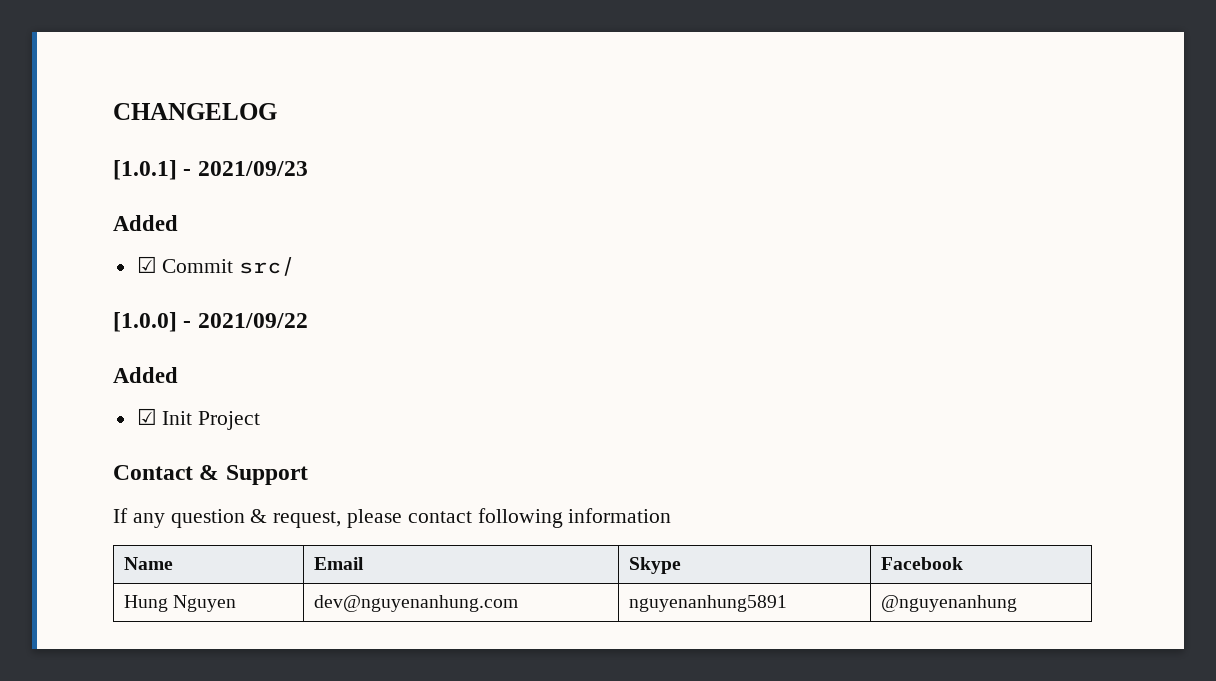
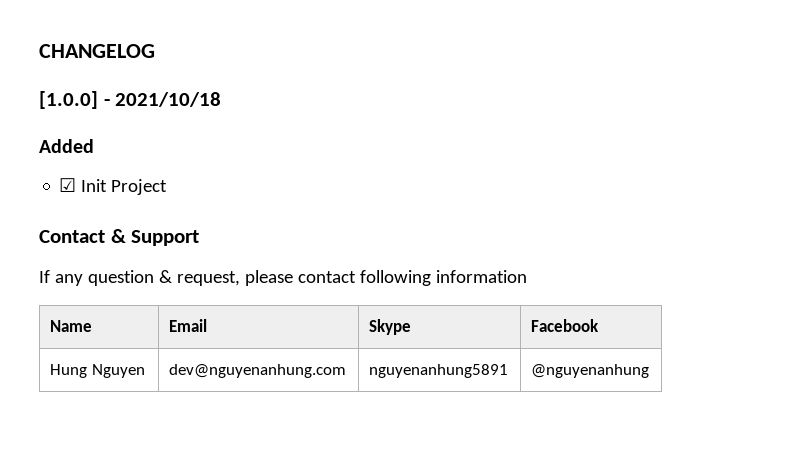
[113,160,308,180] [113,215,178,231] [136,256,296,276] // [1.0.1] - 2021/09/23 // Added // ☑ Commit src/ -> (155, 51) none
[197,313,308,328] 2021/09/22 -> [115,92,222,107] 2021/10/18

